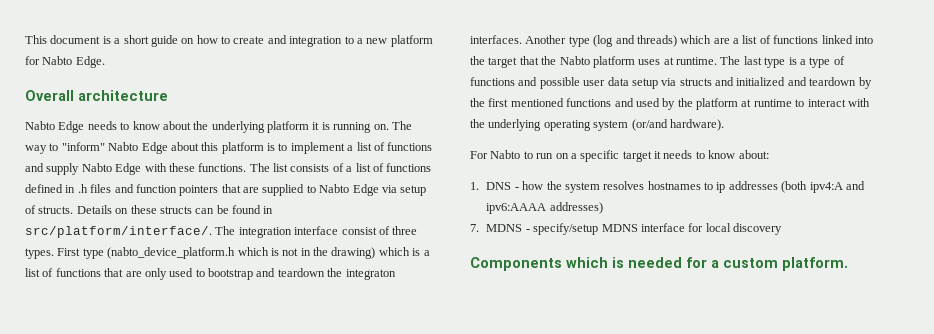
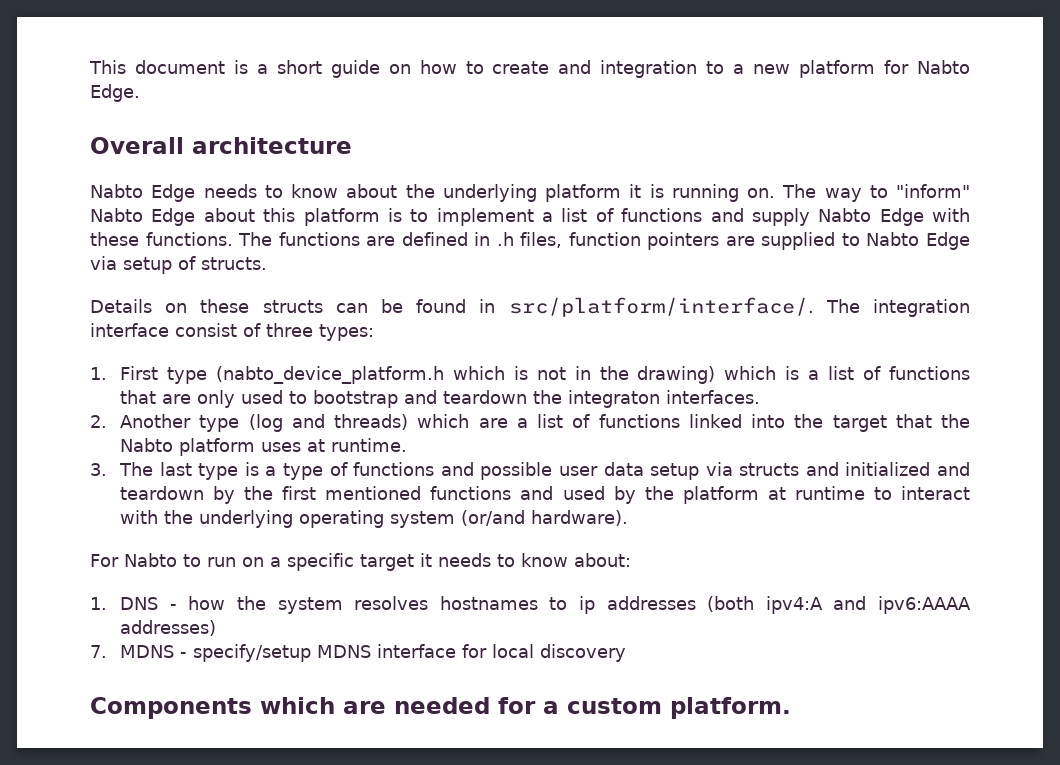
[273,163,432,172] list consists of a list of functions -> [278,232,396,246] functions are
[90,184,134,193] files and -> [520,232,563,248] files,
[221,184,241,193] that -> (720, 241) none
(74, 210) none -> (267, 263) //
[25,248,54,259] types. -> [319,324,374,341] [90,367,107,380] types: // 1.
(522, 39) none -> [90,415,107,428] // 2.
(717, 61) none -> [90,463,107,476] // 3.
[612,257,624,268] is -> [343,701,386,714] are

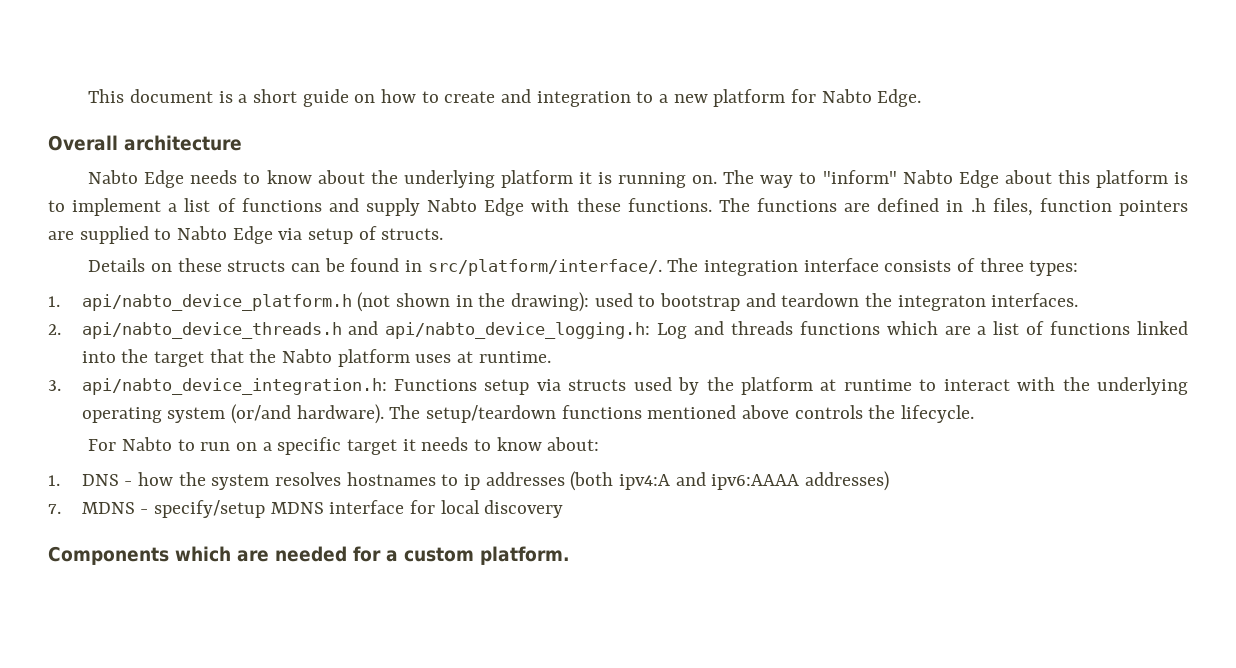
[175,323,237,337] consist -> [884,260,952,272] consists
[120,366,971,384] [120,390,236,408] First type (nabto_device_platform.h which is not in the drawing) which is a list of functions that are only -> [81,292,589,312] api/nabto_device_platform.h (not shown in the drawing):
[120,414,409,432] Another type (log and threads) -> [81,321,880,339] api/nabto_device_threads.h and api/nabto_device_logging.h: Log and threads functions
[119,462,970,480] [120,486,554,504] The last type is a type of functions and possible user data setup via structs and initialized and teardown by the first mentioned functions and -> [81,378,627,395] api/nabto_device_integration.h: Functions setup via structs
(629, 518) none -> [389,405,974,423] The setup/teardown functions mentioned above controls the lifecycle.

